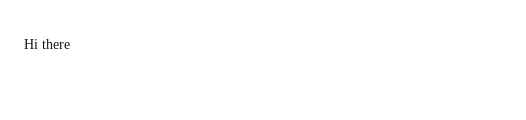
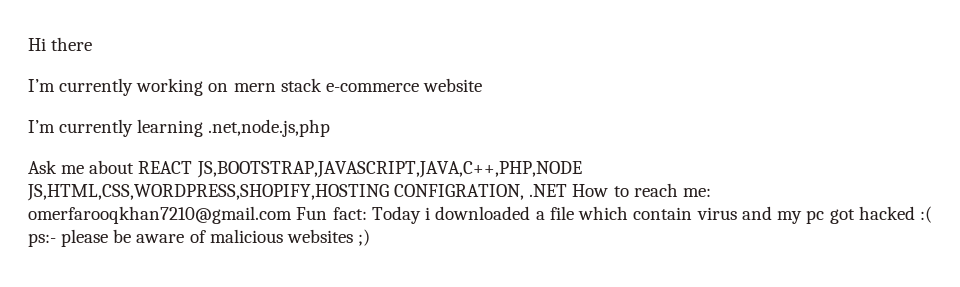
(70, 44) none -> [28,78,482,96] [28,119,331,137] [28,160,582,178] [27,183,711,201] [28,206,932,224] [28,229,370,247] // I’m currently working on mern stack e-commerce website // I’m currently learning .net,node.js,php // Ask me about REACT JS,BOOTSTRAP,JAVASCRIPT,JAVA,C++,PHP,NODE JS,HTML,CSS,WORDPRESS,SHOPIFY,HOSTING CONFIGRATION, .NET How to reach me: omerfarooqkhan7210@gmail.com Fun fact: Today i downloaded a file which contain virus and my pc got hacked :( ps:- please be aware of malicious websites ;)

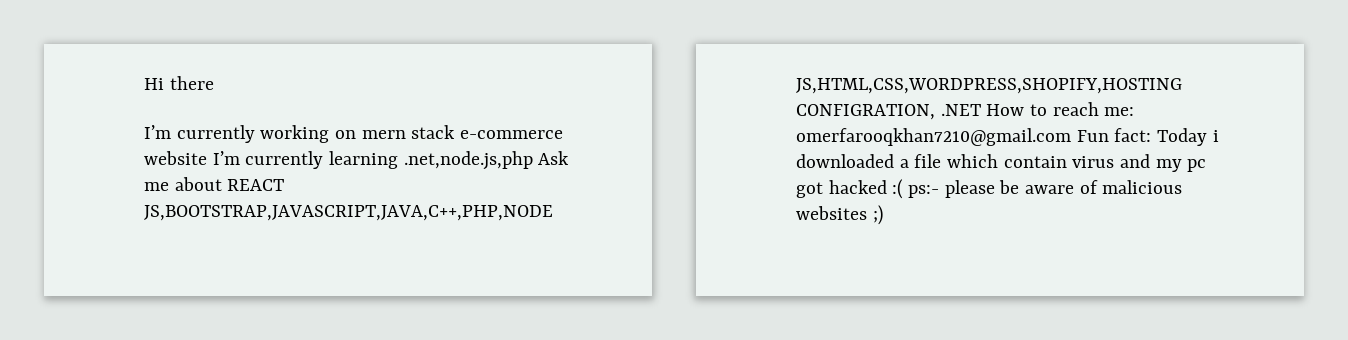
(482, 85) // -> (207, 158) none
(331, 128) // -> (533, 160) none

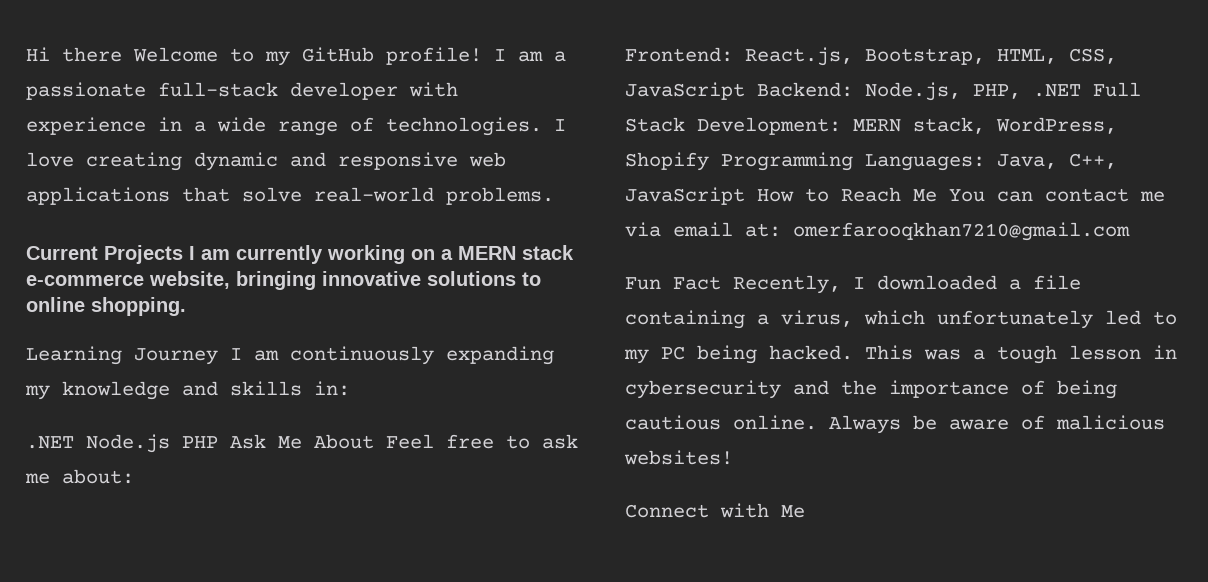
[144,125,564,143] [144,151,570,170] [144,177,285,191] [144,205,553,221] [796,78,1182,94] [796,102,1135,120] [796,128,1219,146] [796,154,1207,172] [796,179,1183,199] [796,205,883,225] // I’m currently working on mern stack e-commerce website I’m currently learning .net,node.js,php Ask me about REACT JS,BOOTSTRAP,JAVASCRIPT,JAVA,C++,PHP,NODE JS,HTML,CSS,WORDPRESS,SHOPIFY,HOSTING CONFIGRATION, .NET How to reach me: omerfarooqkhan7210@gmail.com Fun fact: Today i downloaded a file which contain virus and my pc got hacked :( ps:- please be aware of malicious websites ;) -> [133,47,566,66] [26,82,458,100] [26,117,566,136] [26,152,506,171] [26,187,554,205] [26,245,574,264] [26,271,541,290] [26,297,186,316] [26,346,554,365] [25,381,350,400] [26,434,578,453] [25,469,134,484] [625,47,1117,66] [625,82,1141,101] [625,117,1117,135] [625,152,1117,171] [625,187,1165,205] [625,222,1130,241] [625,275,1081,294] [625,310,1177,329] [624,345,1177,364] [625,380,1117,399] [625,415,1165,434] [624,450,733,465] [625,503,805,518] Welcome to my GitHub profile! I am a passionate full-stack developer with experience in a wide range of technologies. I love creating dynamic and responsive web applications that solve real-world problems. // Current Projects I am currently working on a MERN stack e-commerce website, bringing innovative solutions to online shopping. // Learning Journey I am continuously expanding my knowledge and skills in: // .NET Node.js PHP Ask Me About Feel free to ask me about: // Frontend: React.js, Bootstrap, HTML, CSS, JavaScript Backend: Node.js, PHP, .NET Full Stack Development: MERN stack, WordPress, Shopify Programming Languages: Java, C++, JavaScript How to Reach Me You can contact me via email at: omerfarooqkhan7210@gmail.com // Fun Fact Recently, I downloaded a file containing a virus, which unfortunately led to my PC being hacked. This was a tough lesson in cybersecurity and the importance of being cautious online. Always be aware of malicious websites! // Connect with Me

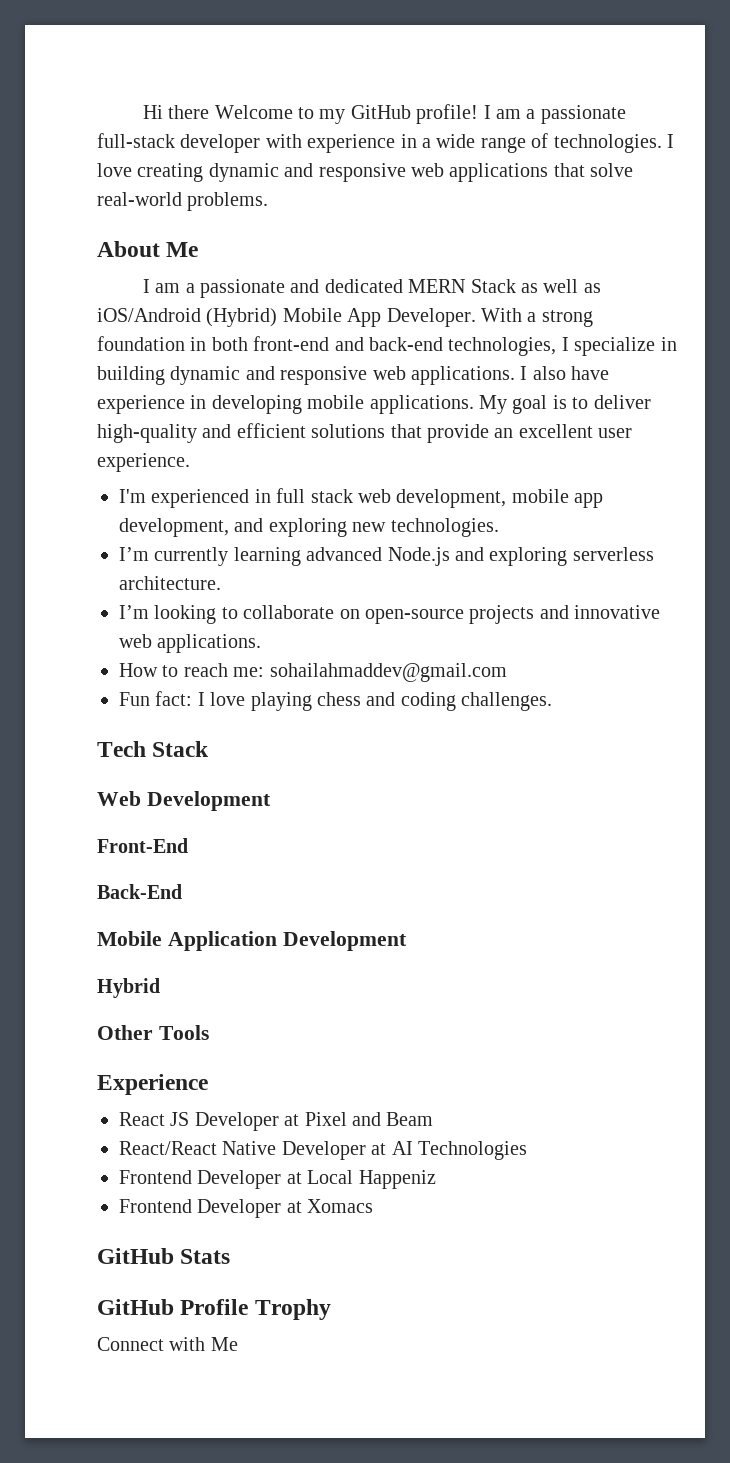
[26,245,574,264] [26,271,541,290] [26,297,186,316] [26,346,554,365] [25,381,350,400] [26,434,578,453] [25,469,134,484] [625,47,1117,66] [625,82,1141,101] [625,117,1117,135] [625,152,1117,171] [625,187,1165,205] [625,222,1130,241] [625,275,1081,294] [625,310,1177,329] [624,345,1177,364] [625,380,1117,399] [625,415,1165,434] [624,450,733,465] Current Projects I am currently working on a MERN stack e-commerce website, bringing innovative solutions to online shopping. // Learning Journey I am continuously expanding my knowledge and skills in: // .NET Node.js PHP Ask Me About Feel free to ask me about: // Frontend: React.js, Bootstrap, HTML, CSS, JavaScript Backend: Node.js, PHP, .NET Full Stack Development: MERN stack, WordPress, Shopify Programming Languages: Java, C++, JavaScript How to Reach Me You can contact me via email at: omerfarooqkhan7210@gmail.com // Fun Fact Recently, I downloaded a file containing a virus, which unfortunately led to my PC being hacked. This was a tough lesson in cybersecurity and the importance of being cautious online. Always be aware of malicious websites! -> [97,241,199,257] [142,279,601,298] [97,308,593,327] [97,336,677,356] [97,366,610,385] [97,395,651,414] [97,423,633,443] [97,453,190,472] [119,488,604,508] [119,518,499,537] [119,547,654,566] [119,576,221,590] [119,605,661,624] [119,634,262,653] [119,663,507,682] [119,691,553,711] [97,741,210,757] [97,791,271,811] [97,838,188,853] [97,884,182,899] [97,931,407,951] [97,978,160,998] [97,1025,209,1040] [97,1074,208,1095] [119,1112,434,1131] [119,1141,527,1160] [119,1170,436,1189] [119,1199,374,1218] [97,1248,231,1264] [97,1299,331,1320] About Me // I am a passionate and dedicated MERN Stack as well as iOS/Android (Hybrid) Mobile App Developer. With a strong foundation in both front-end and back-end technologies, I specialize in building dynamic and responsive web applications. I also have experience in developing mobile applications. My goal is to deliver high-quality and efficient solutions that provide an excellent user experience. // I'm experienced in full stack web development, mobile app development, and exploring new technologies. // I’m currently learning advanced Node.js and exploring serverless architecture. // I’m looking to collaborate on open-source projects and innovative web applications. // How to reach me: sohailahmaddev@gmail.com // Fun fact: I love playing chess and coding challenges. // Tech Stack // Web Development // Front-End // Back-End // Mobile Application Development // Hybrid // Other Tools // Experience // React JS Developer at Pixel and Beam // React/React Native Developer at AI Technologies // Frontend Developer at Local Happeniz // Frontend Developer at Xomacs // GitHub Stats // GitHub Profile Trophy

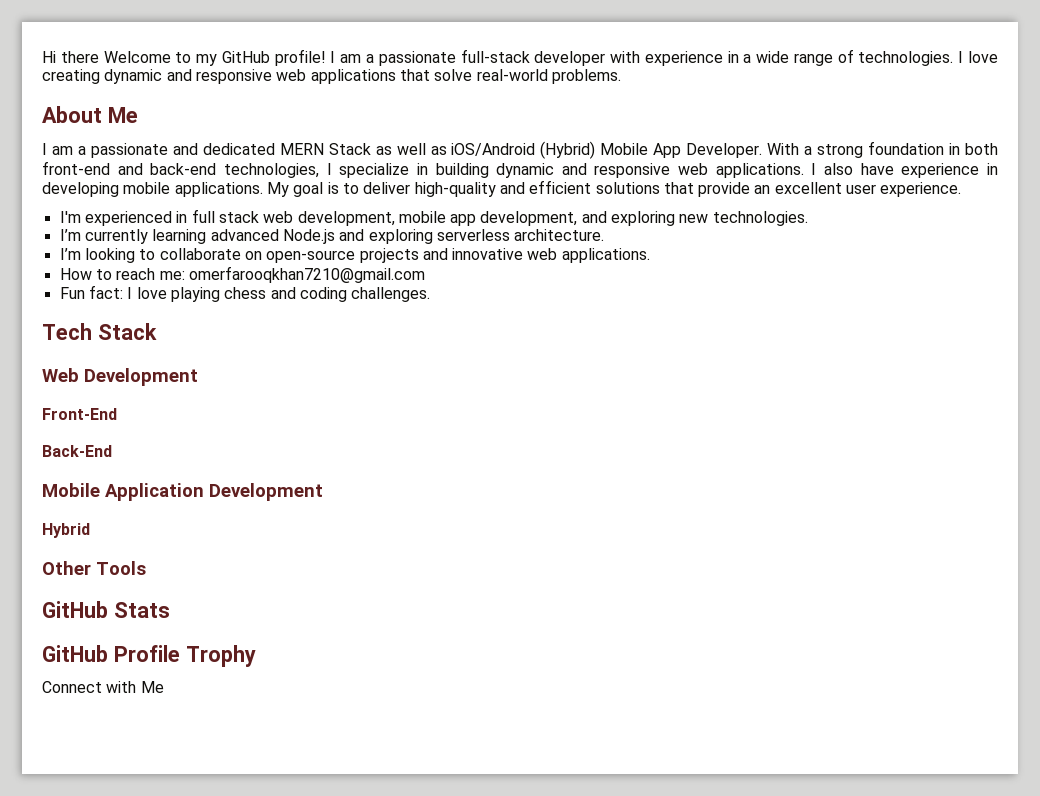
[269,663,507,682] sohailahmaddev@gmail.com -> [188,266,425,283] omerfarooqkhan7210@gmail.com
[97,1074,208,1095] [119,1112,434,1131] [119,1141,527,1160] [119,1170,436,1189] [119,1199,374,1218] // Experience // React JS Developer at Pixel and Beam // React/React Native Developer at AI Technologies // Frontend Developer at Local Happeniz // Frontend Developer at Xomacs -> (146, 568) none

